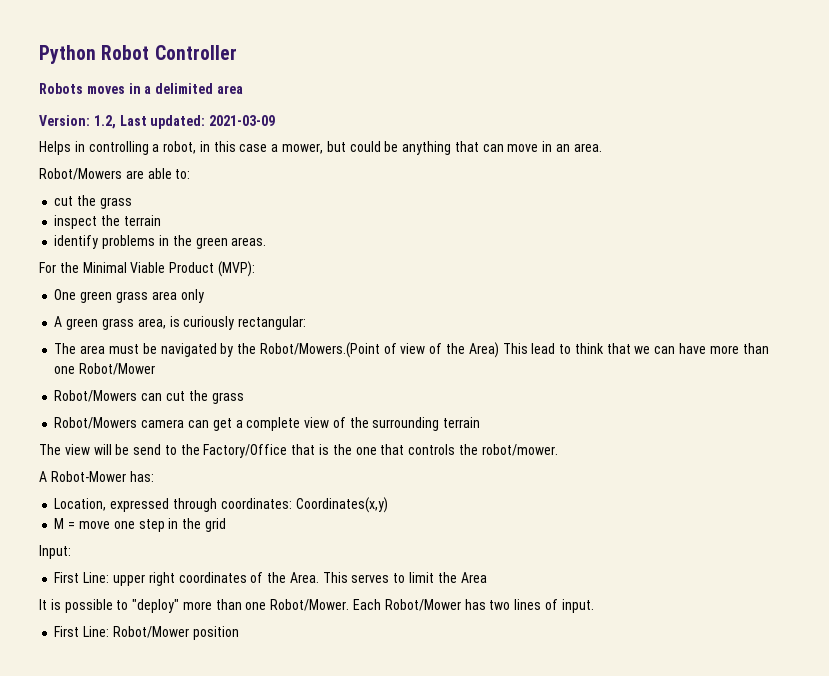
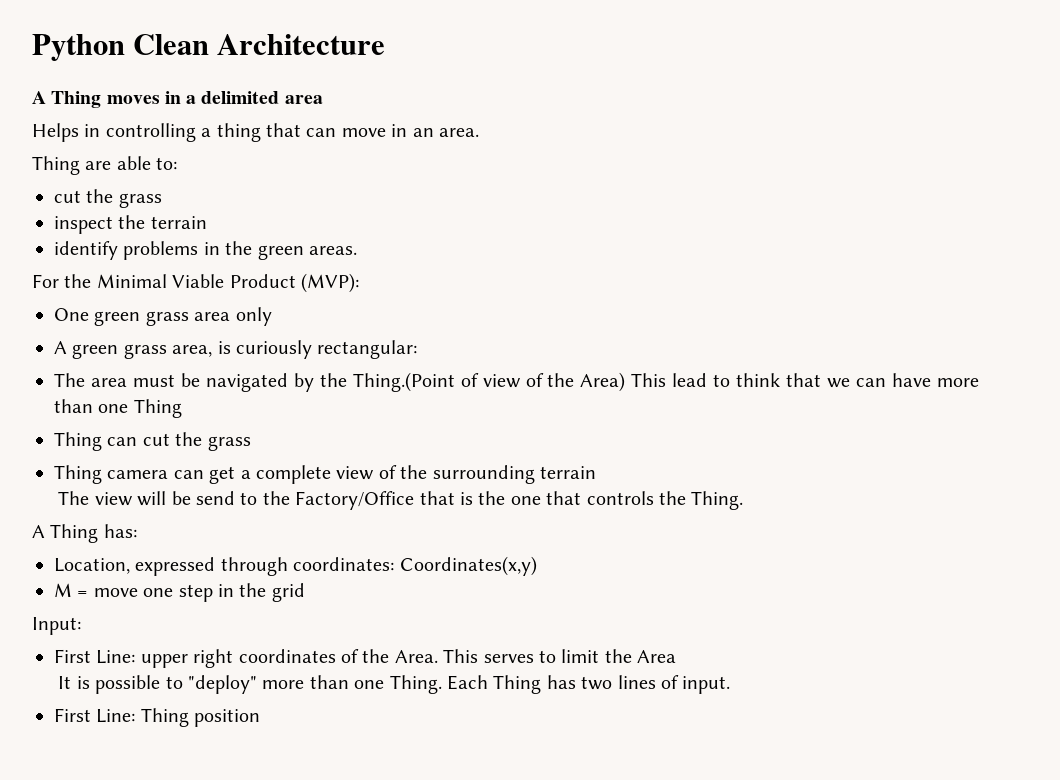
[101,45,237,60] [39,83,83,94] Robot Controller // Robots -> [133,34,386,55] [32,91,102,108] Clean Architecture // A Thing
[39,115,276,129] // Version: 1.2, Last updated: 2021-03-09 -> (323, 99) none
[163,141,452,155] robot, in this case a mower, but could be anything -> [216,123,261,142] thing
[39,168,122,180] Robot/Mowers -> [32,156,80,175] Thing
[259,342,380,358] Robot/Mowers.(Point -> [352,372,455,392] Thing.(Point
[79,363,156,375] [54,390,138,402] Robot/Mower // Robot/Mowers -> [133,399,182,418] [54,432,102,451] Thing // Thing
[54,417,138,429] Robot/Mowers -> [54,465,102,484] Thing
[481,444,558,456] [39,471,126,482] robot/mower. // A Robot-Mower -> [691,491,744,510] [32,524,99,543] Thing. // A Thing
[270,599,461,611] Robot/Mower. Each Robot/Mower -> [389,675,542,694] Thing. Each Thing
[112,626,189,638] Robot/Mower -> [140,708,189,727] Thing

